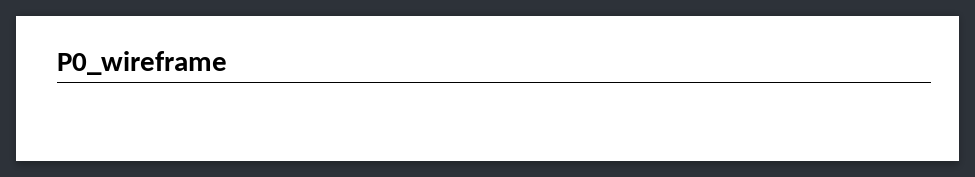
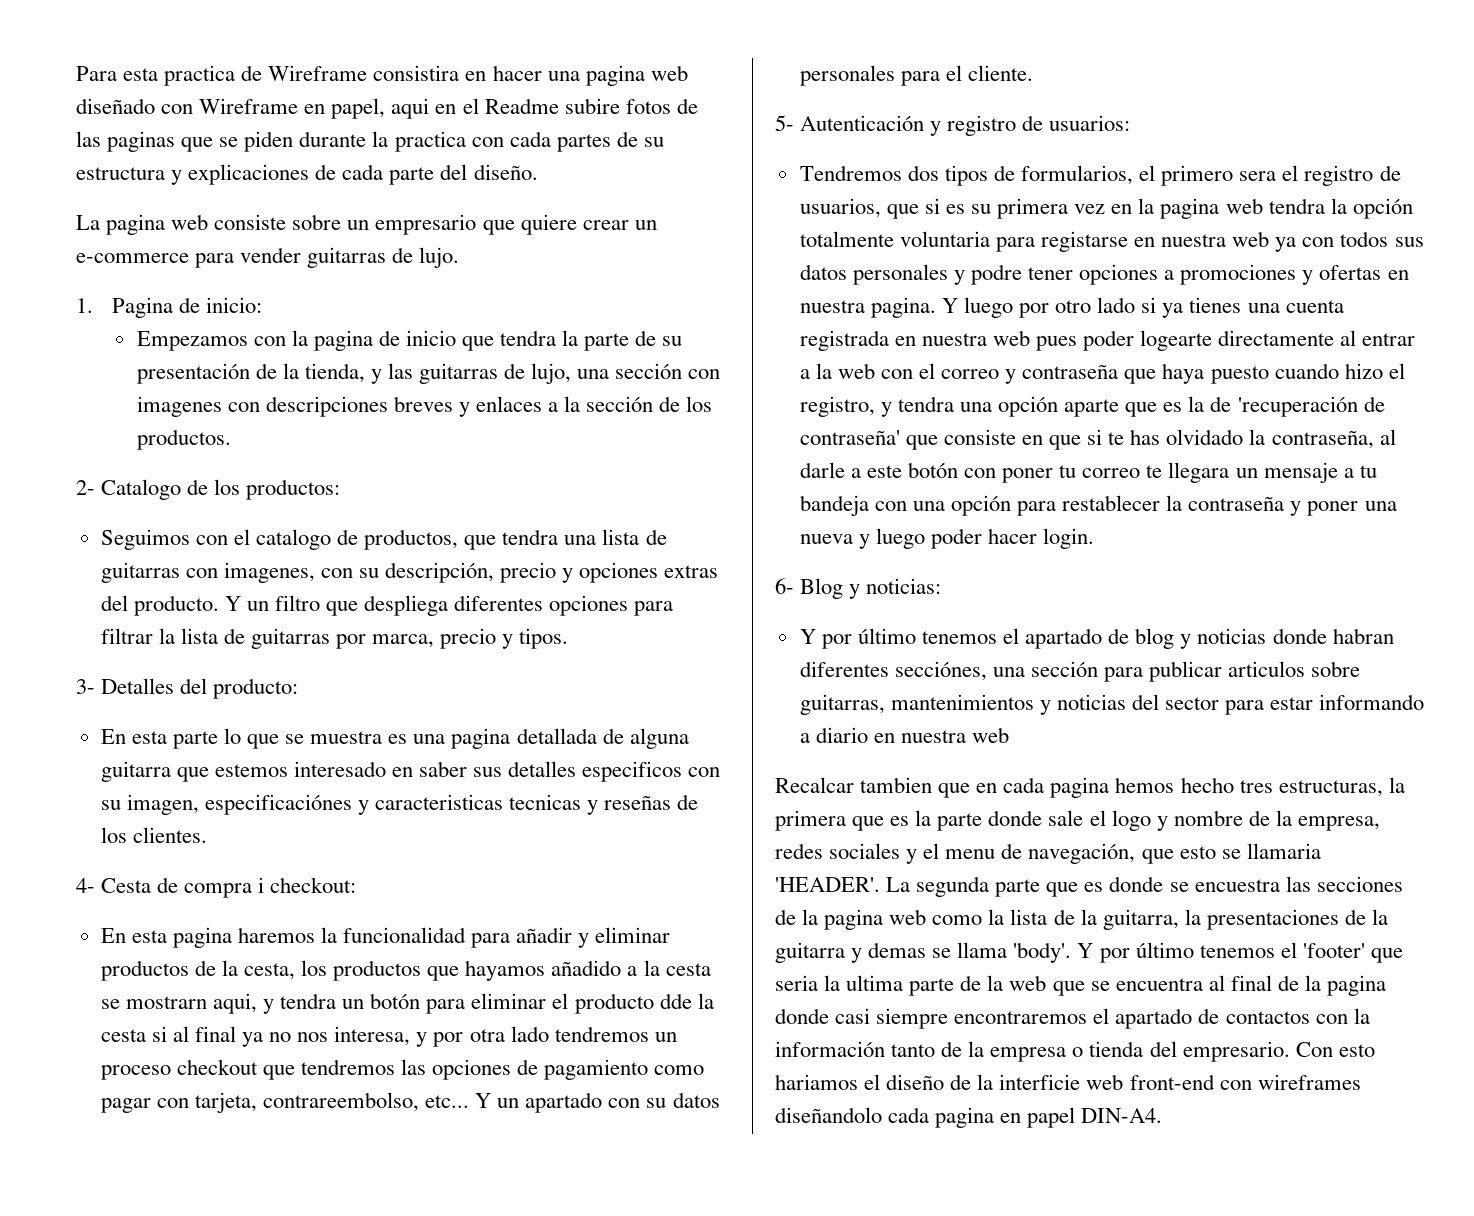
[57,51,227,75] P0_wireframe -> [76,65,688,86] [76,98,698,119] [76,131,664,152] [76,164,538,185] [76,214,657,235] [76,247,460,268] [76,297,262,318] [136,330,683,351] [136,363,721,384] [136,396,713,417] [136,429,231,450] [76,479,341,500] [100,529,667,550] [100,562,719,583] [100,595,674,616] [100,628,569,649] [76,678,299,699] [100,728,689,749] [100,761,721,782] [100,794,699,815] [100,827,207,843] [76,877,357,898] [100,927,671,948] [100,960,711,981] [100,993,714,1014] [100,1026,677,1047] [100,1059,705,1080] [100,1092,720,1113] [799,65,1033,86] [775,115,1131,136] [799,165,1401,186] [799,198,1413,219] [799,231,1424,252] [799,264,1409,285] [799,297,1344,318] [799,330,1416,351] [799,363,1405,384] [799,396,1385,417] [799,429,1396,450] [799,462,1377,483] [799,495,1397,516] [799,528,1095,549] [775,578,942,599] [799,628,1394,649] [799,661,1361,682] [799,694,1425,715] [799,727,1010,743] [775,777,1405,798] [775,810,1380,831] [775,843,1321,864] [775,876,1403,897] [775,909,1388,930] [775,942,1403,963] [775,975,1387,996] [775,1008,1370,1029] [775,1041,1375,1062] [775,1074,1361,1090] [775,1107,1163,1128] Para esta practica de Wireframe consistira en hacer una pagina web diseñado con Wireframe en papel, aqui en el Readme subire fotos de las paginas que se piden durante la practica con cada partes de su estructura y explicaciones de cada parte del diseño. // La pagina web consiste sobre un empresario que quiere crear un e-commerce para vender guitarras de lujo. // 1. Pagina de inicio: // Empezamos con la pagina de inicio que tendra la parte de su presentación de la tienda, y las guitarras de lujo, una sección con imagenes con descripciones breves y enlaces a la sección de los productos. // 2- Catalogo de los productos: // Seguimos con el catalogo de productos, que tendra una lista de guitarras con imagenes, con su descripción, precio y opciones extras del producto. Y un filtro que despliega diferentes opciones para filtrar la lista de guitarras por marca, precio y tipos. // 3- Detalles del producto: // En esta parte lo que se muestra es una pagina detallada de alguna guitarra que estemos interesado en saber sus detalles especificos con su imagen, especificaciónes y caracteristicas tecnicas y reseñas de los clientes. // 4- Cesta de compra i checkout: // En esta pagina haremos la funcionalidad para añadir y eliminar productos de la cesta, los productos que hayamos añadido a la cesta se mostrarn aqui, y tendra un botón para eliminar el producto dde la cesta si al final ya no nos interesa, y por otra lado tendremos un proceso checkout que tendremos las opciones de pagamiento como pagar con tarjeta, contrareembolso, etc... Y un apartado con su datos personales para el cliente. // 5- Autenticación y registro de usuarios: // Tendremos dos tipos de formularios, el primero sera el registro de usuarios, que si es su primera vez en la pagina web tendra la opción totalmente voluntaria para registarse en nuestra web ya con todos sus datos personales y podre tener opciones a promociones y ofertas en nuestra pagina. Y luego por otro lado si ya tienes una cuenta registrada en nuestra web pues poder logearte directamente al entrar a la web con el correo y contraseña que haya puesto cuando hizo el registro, y tendra una opción aparte que es la de 'recuperación de contraseña' que consiste en que si te has olvidado la contraseña, al darle a este botón con poner tu correo te llegara un mensaje a tu bandeja con una opción para restablecer la contraseña y poner una nueva y luego poder hacer login. // 6- Blog y noticias: // Y por último tenemos el apartado de blog y noticias donde habran diferentes secciónes, una sección para publicar articulos sobre guitarras, mantenimientos y noticias del sector para estar informando a diario en nuestra web // Recalcar tambien que en cada pagina hemos hecho tres estructuras, la primera que es la parte donde sale el logo y nombre de la empresa, redes sociales y el menu de navegación, que esto se llamaria 'HEADER'. La segunda parte que es donde se encuestra las secciones de la pagina web como la lista de la guitarra, la presentaciones de la guitarra y demas se llama 'body'. Y por último tenemos el 'footer' que seria la ultima parte de la web que se encuentra al final de la pagina donde casi siempre encontraremos el apartado de contactos con la información tanto de la empresa o tienda del empresario. Con esto hariamos el diseño de la interficie web front-end con wireframes diseñandolo cada pagina en papel DIN-A4.

